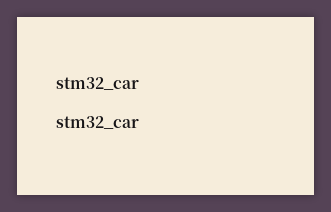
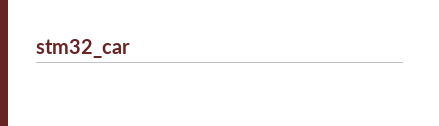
[56,77,139,90] [56,116,139,129] stm32_car // stm32_car -> [36,39,130,58] stm32_car

